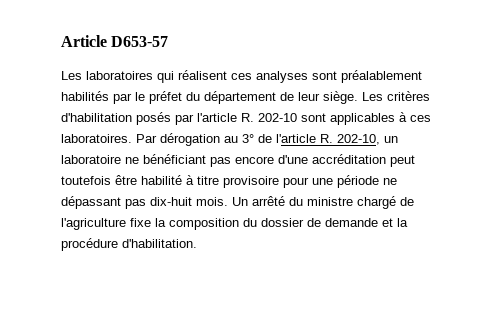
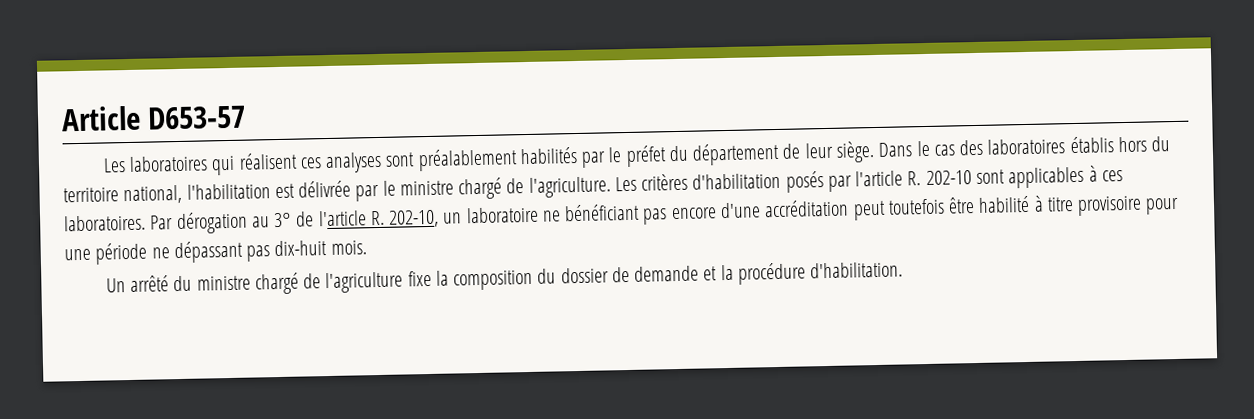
(358, 97) none -> [878,136,1171,157] [63,176,611,205] Dans le cas des laboratoires établis hors du territoire national, l'habilitation est délivrée par le ministre chargé de l'agriculture.
(228, 201) none -> (367, 247) //

